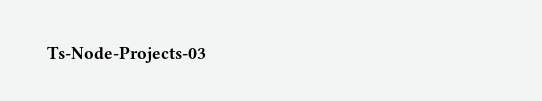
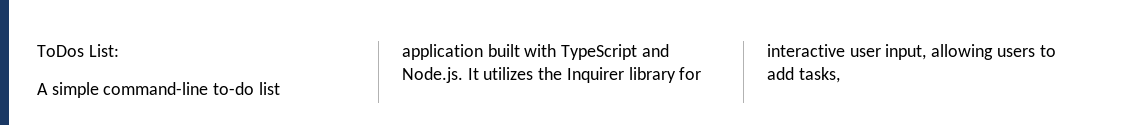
[47,46,206,63] Ts-Node-Projects-03 -> [37,44,119,57] [37,82,280,98] [402,44,669,60] [402,67,702,83] [767,44,1056,60] [767,67,840,83] ToDos List: // A simple command-line to-do list application built with TypeScript and Node.js. It utilizes the Inquirer library for interactive user input, allowing users to add tasks,

